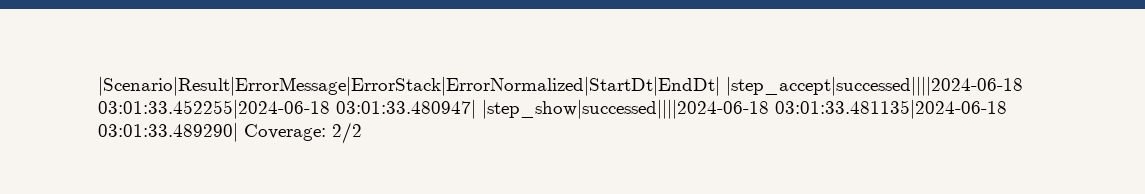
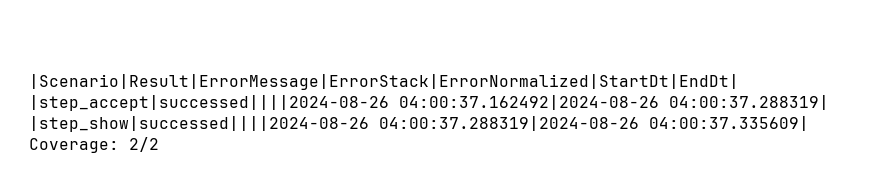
[726,76,1023,96] [98,99,1007,119] [98,122,238,142] |step_accept|successed||||2024-06-18 03:01:33.452255|2024-06-18 03:01:33.480947| |step_show|successed||||2024-06-18 03:01:33.481135|2024-06-18 03:01:33.489290| -> [29,95,829,111] [29,116,809,132] |step_accept|successed||||2024-08-26 04:00:37.162492|2024-08-26 04:00:37.288319| |step_show|successed||||2024-08-26 04:00:37.288319|2024-08-26 04:00:37.335609|

